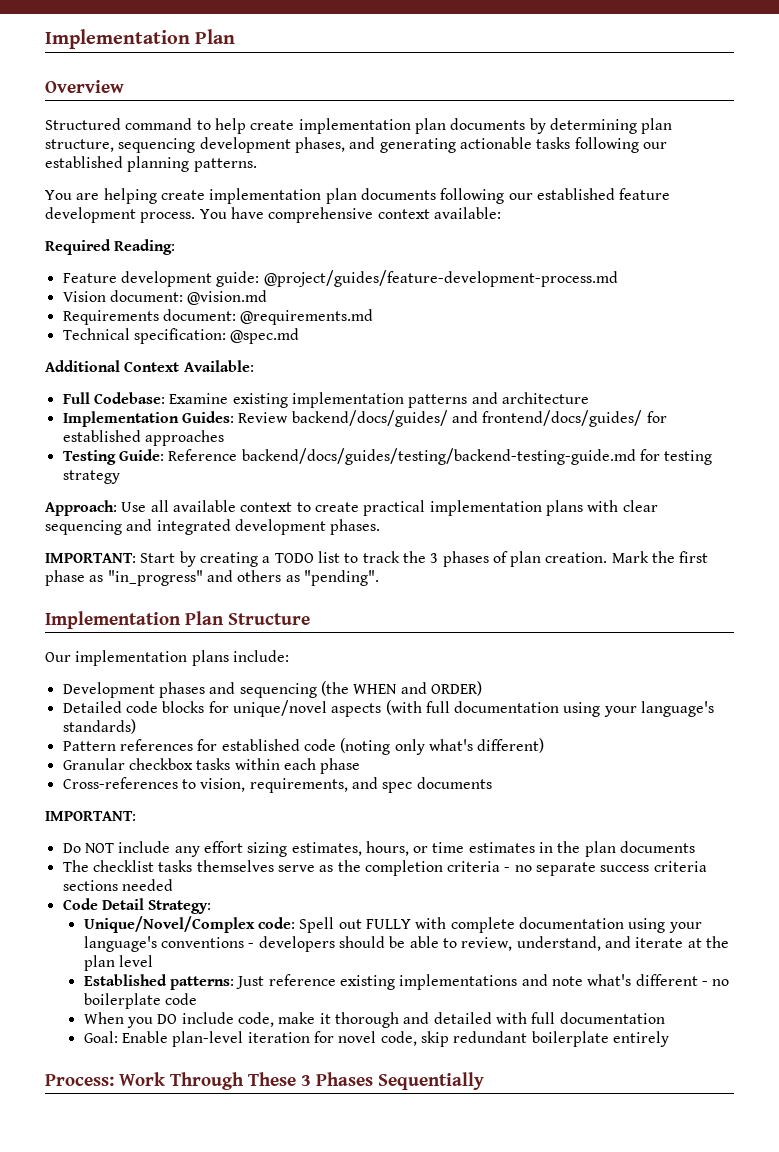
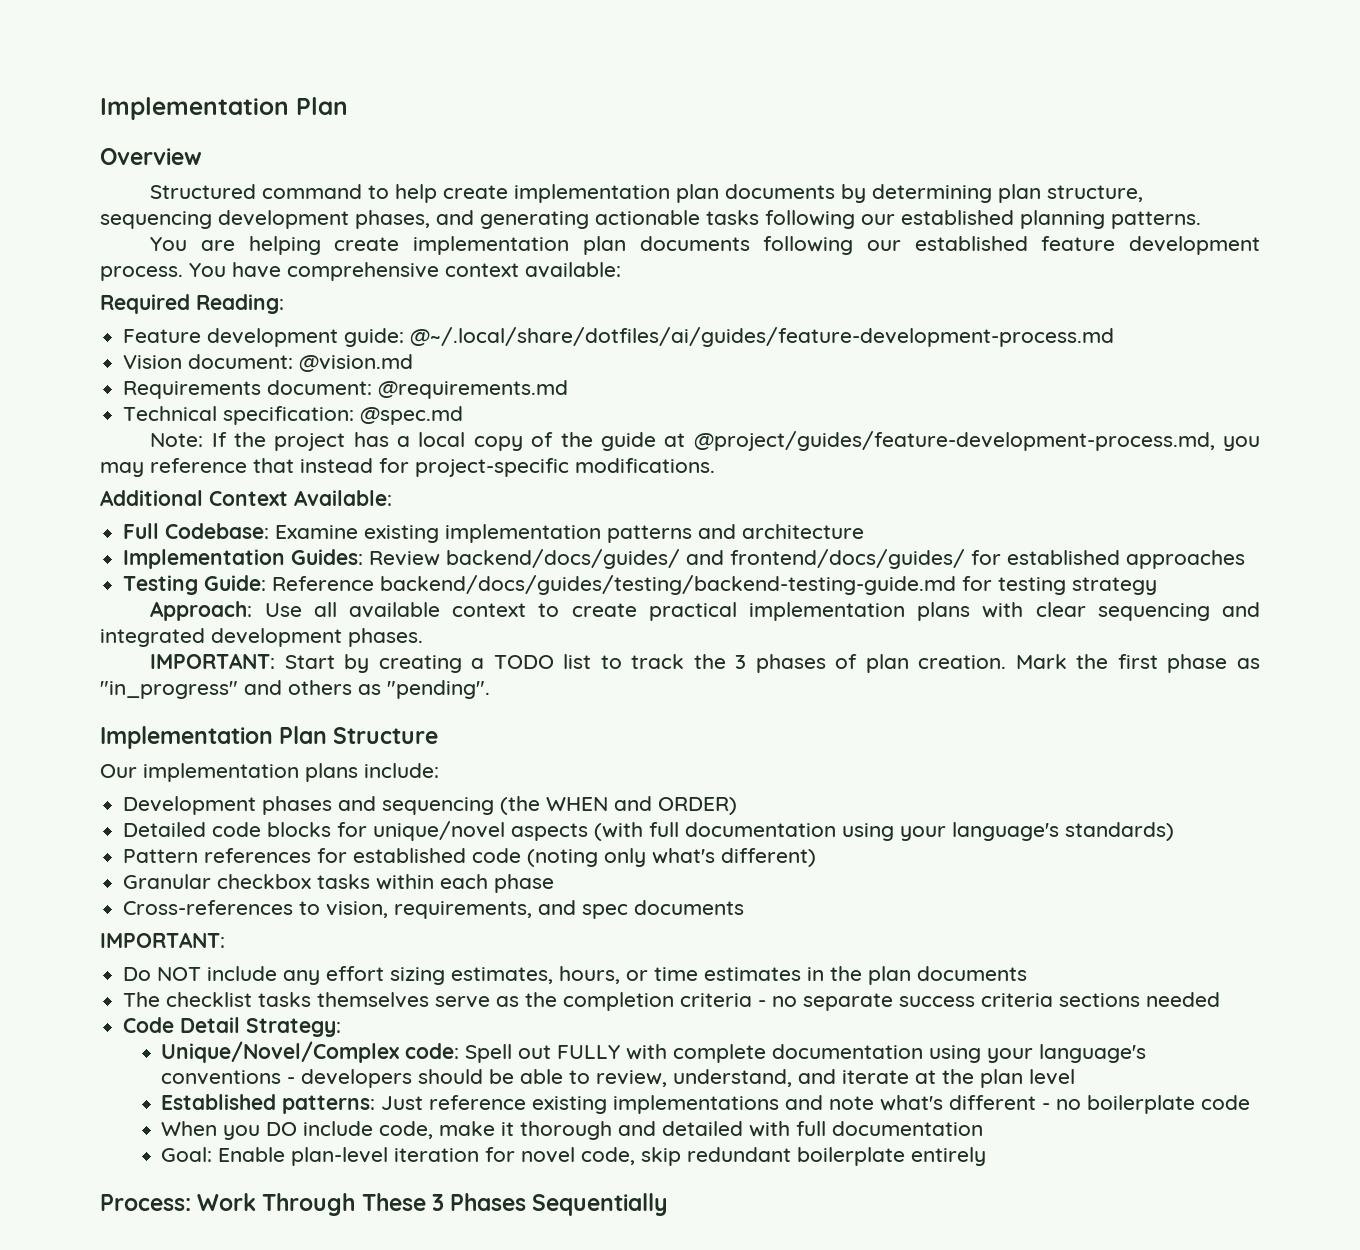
[263,270,618,287] @project/guides/feature-development-process.md -> [410,327,1115,347] @~/.local/share/dotfiles/ai/guides/feature-development-process.md
(300, 336) none -> [150,431,1260,451] [100,458,715,477] // Note: If the project has a local copy of the guide at @project/guides/feature-development-process.md, you may reference that instead for project-specific modifications.

